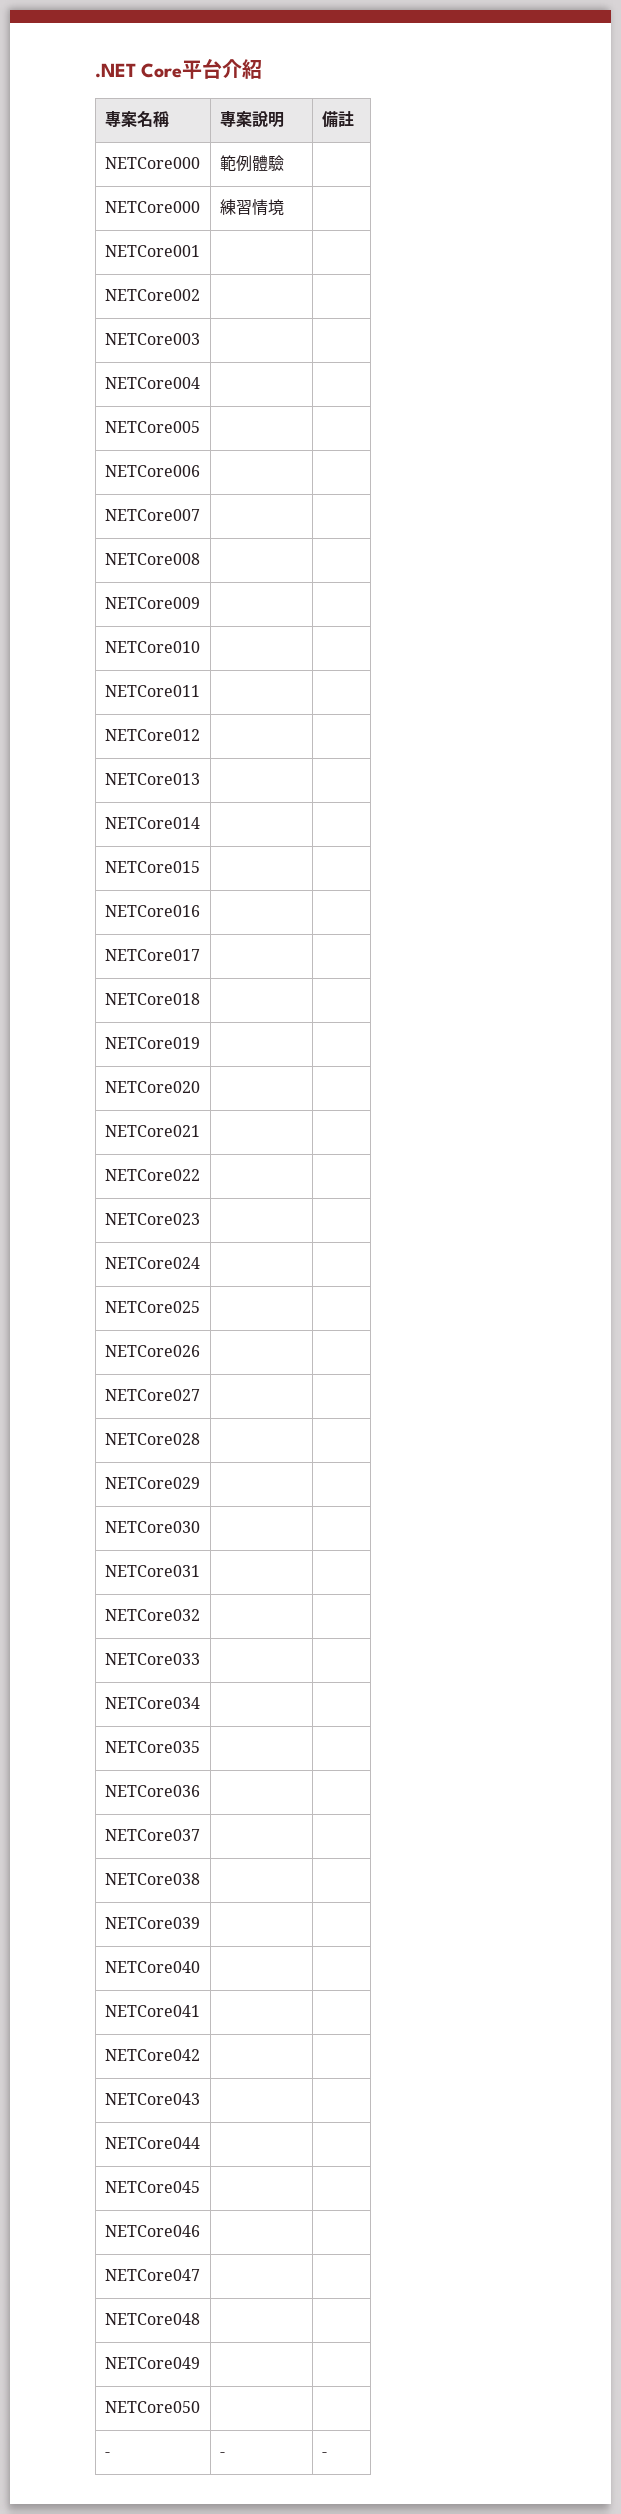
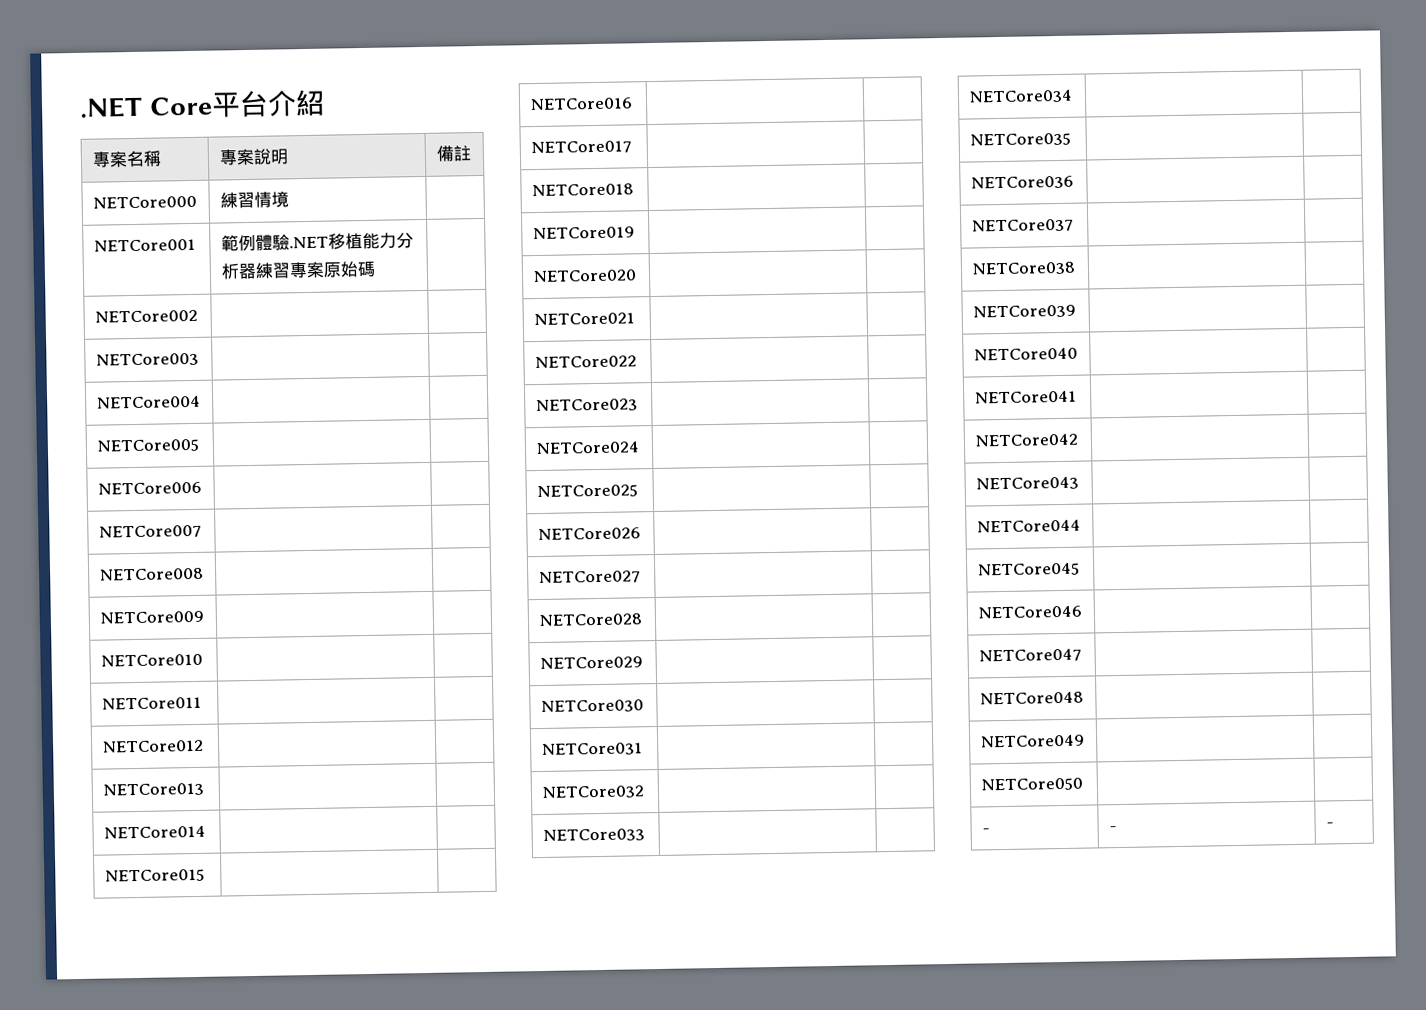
[104,157,200,169] [219,155,284,172] // NETCore000 | 範例體驗 | -> (472, 153) none
(200, 251) none -> [220,232,414,252] [220,260,376,280] 範例體驗.NET移植能力分析器練習專案原始碼

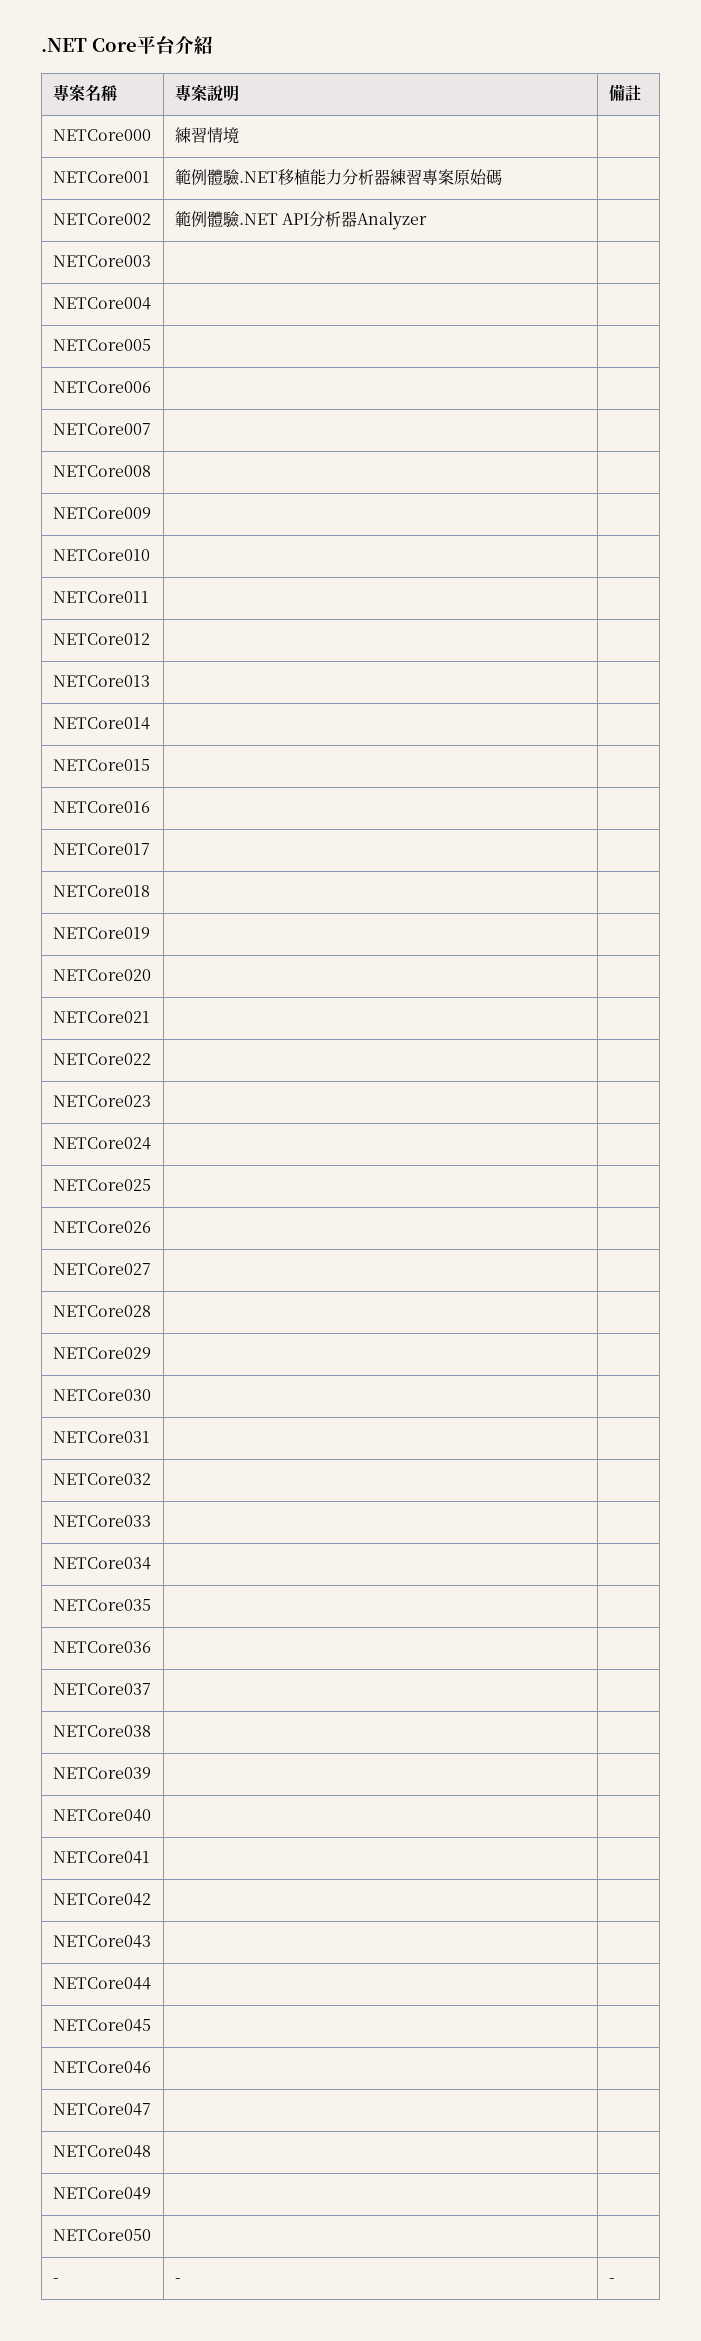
(198, 316) none -> [174,211,428,230] 範例體驗.NET API分析器Analyzer

